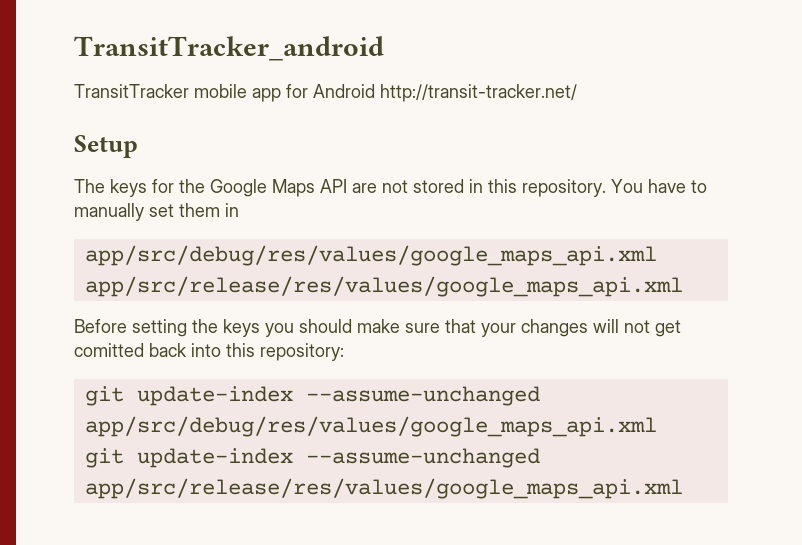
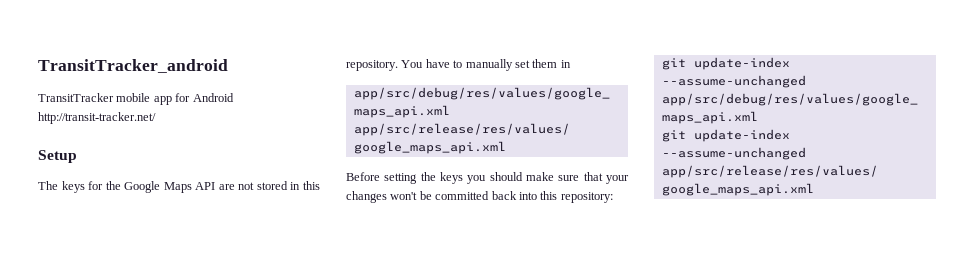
[593,319,681,337] [74,343,144,357] will not get comitted -> [390,191,490,200] won't be committed

